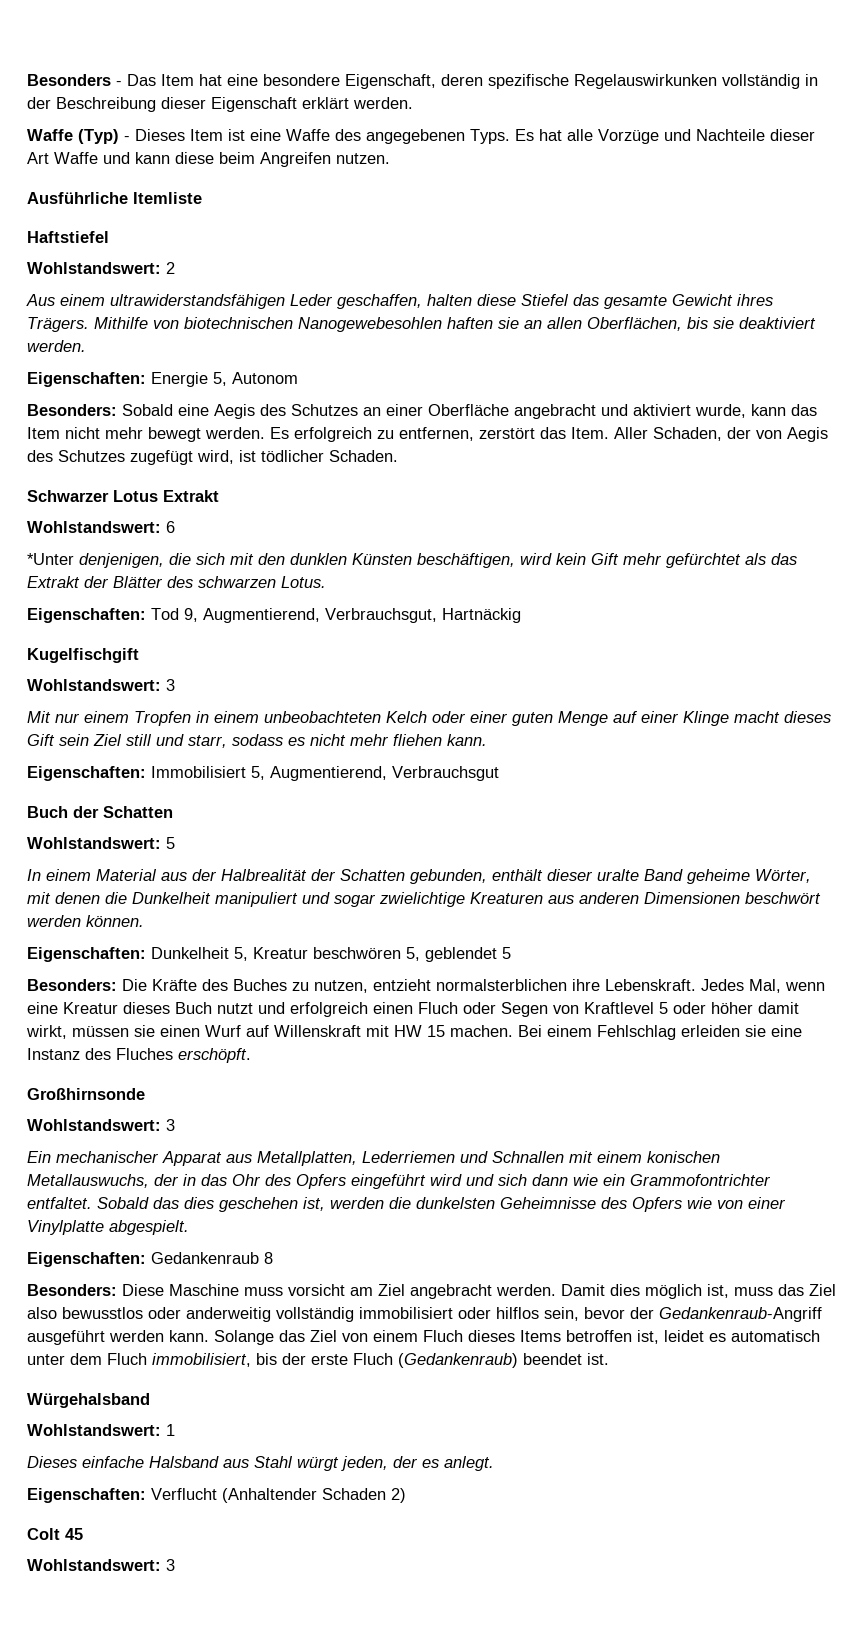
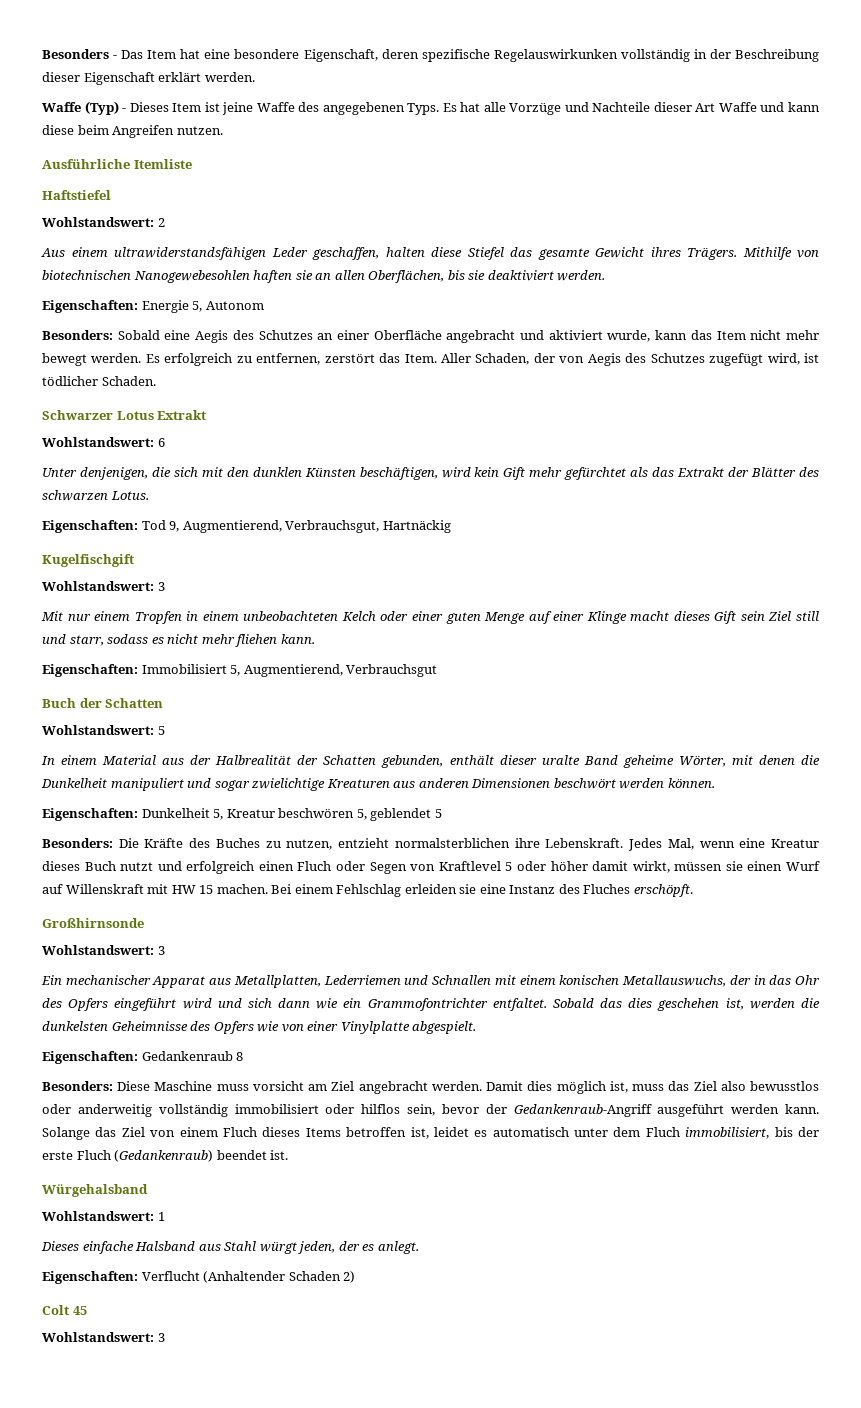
[250,129,281,141] eine -> [222,102,254,115] jeine
[27,553,74,565] *Unter -> [42,468,77,477] Unter

